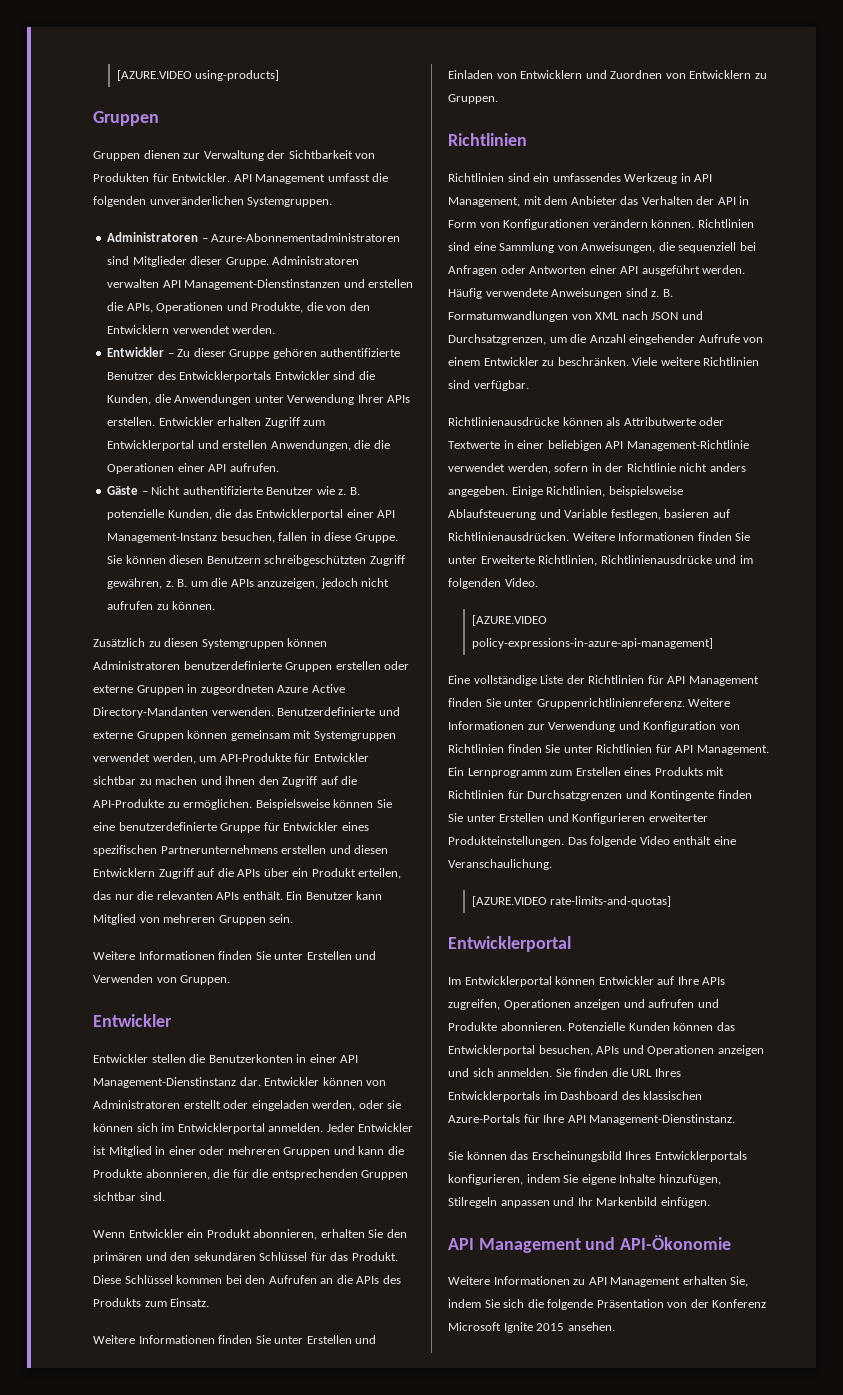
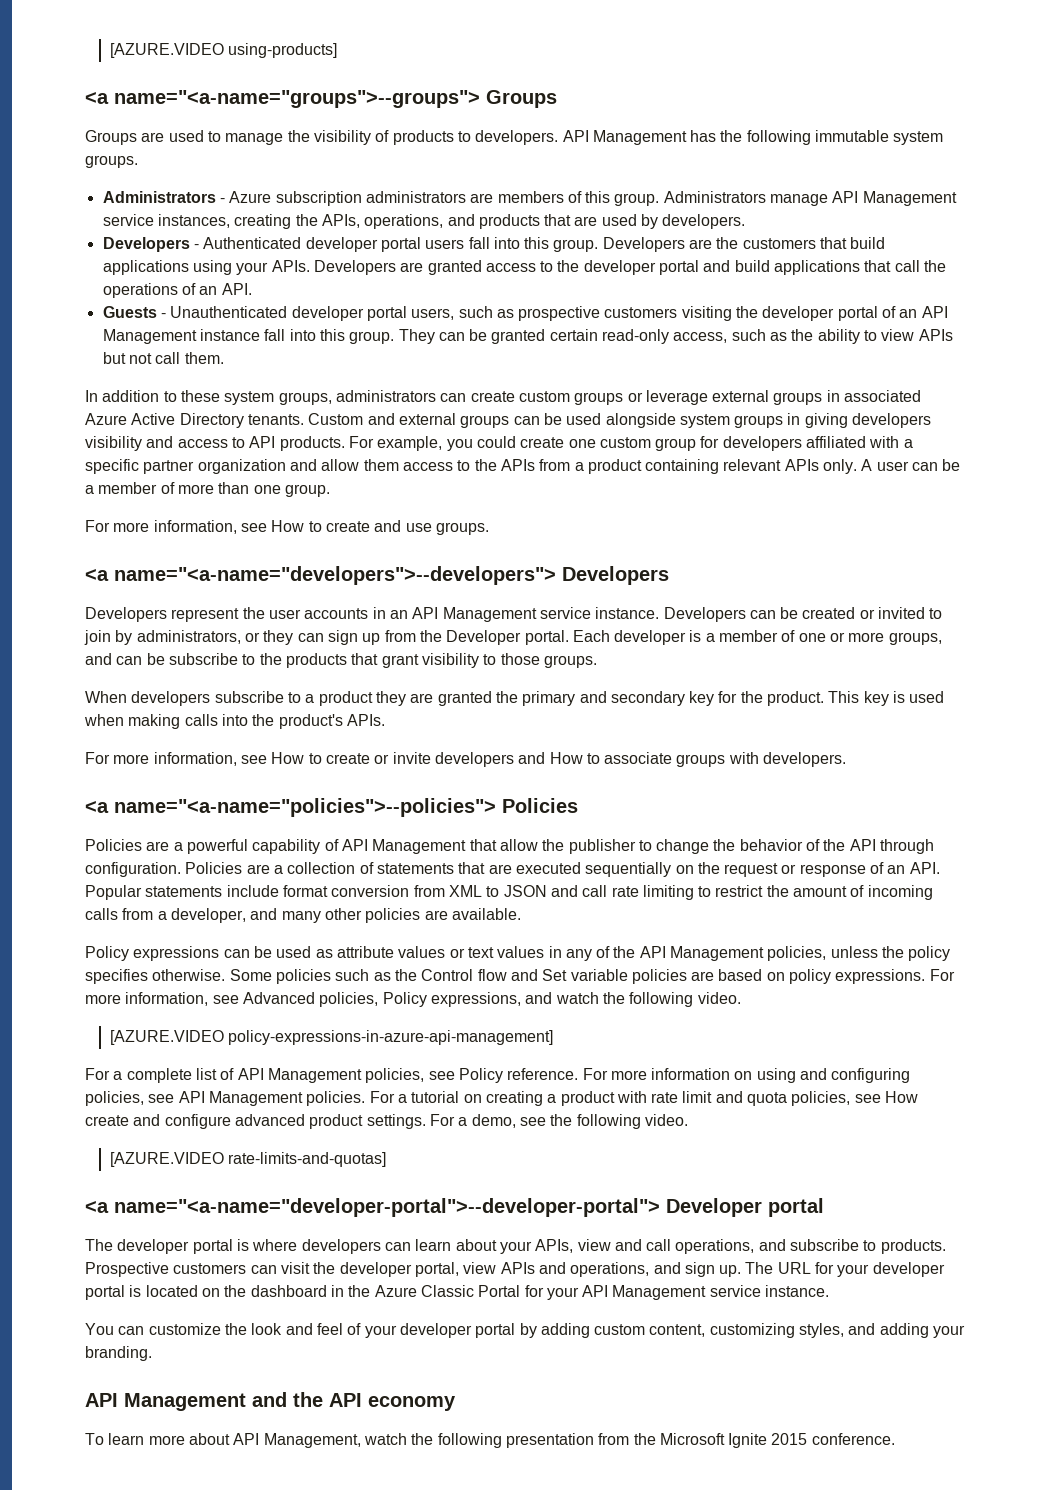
[93,111,159,126] [93,150,376,161] [93,173,389,184] [93,196,333,207] [107,232,401,242] [107,256,360,267] [107,279,414,290] [107,302,370,313] [107,325,276,334] [107,347,401,359] [107,371,375,382] [107,394,411,405] [107,417,326,428] [107,440,390,451] [107,463,279,474] [107,486,360,495] [107,509,396,520] [107,532,398,543] [107,555,405,566] [107,578,390,589] [107,601,216,610] [93,638,328,649] [93,661,410,672] [93,684,345,695] [93,707,400,718] [93,730,396,741] [93,753,369,764] [93,776,358,787] [93,799,392,810] [93,822,369,833] [93,845,389,856] [93,868,402,879] [93,891,383,900] [93,914,294,925] [93,951,377,960] [93,974,231,985] [93,1014,172,1027] [93,1054,359,1063] [93,1077,387,1088] [93,1100,402,1111] [93,1123,414,1134] [93,1146,404,1157] [93,1169,409,1180] [93,1192,165,1201] [93,1229,407,1240] [93,1252,398,1263] [93,1275,401,1284] [93,1298,210,1307] [93,1335,377,1344] [448,70,767,79] [448,94,498,104] [448,133,527,146] [448,173,713,184] [448,196,750,207] [448,219,754,230] [448,242,756,253] [448,265,746,276] [448,288,673,299] [448,311,703,322] [448,334,764,345] [448,357,760,366] [448,380,529,391] [448,417,725,426] [448,440,749,451] [448,463,746,474] [448,486,683,497] [448,509,730,520] [448,532,751,541] [448,555,753,566] [448,578,538,589] [471,615,547,626] [471,638,713,649] [448,675,759,686] [448,698,731,709] [448,721,740,732] [448,744,769,755] [448,767,725,778] [448,790,752,801] [448,813,708,824] [448,836,736,847] [448,859,552,870] [471,896,672,907] [448,936,571,952] [448,976,726,987] [448,999,719,1010] [448,1022,735,1031] [448,1045,764,1056] [448,1068,681,1077] [448,1091,703,1102] [448,1114,736,1125] [448,1151,747,1162] [448,1174,721,1185] [448,1197,710,1208] [448,1235,732,1253] [448,1276,749,1287] [448,1299,767,1310] Gruppen // Gruppen dienen zur Verwaltung der Sichtbarkeit von Produkten für Entwickler. API Management umfasst die folgenden unveränderlichen Systemgruppen. // Administratoren – Azure-Abonnementadministratoren sind Mitglieder dieser Gruppe. Administratoren verwalten API Management-Dienstinstanzen und erstellen die APIs, Operationen und Produkte, die von den Entwicklern verwendet werden. // Entwickler – Zu dieser Gruppe gehören authentifizierte Benutzer des Entwicklerportals Entwickler sind die Kunden, die Anwendungen unter Verwendung Ihrer APIs erstellen. Entwickler erhalten Zugriff zum Entwicklerportal und erstellen Anwendungen, die die Operationen einer API aufrufen. // Gäste – Nicht authentifizierte Benutzer wie z. B. potenzielle Kunden, die das Entwicklerportal einer API Management-Instanz besuchen, fallen in diese Gruppe. Sie können diesen Benutzern schreibgeschützten Zugriff gewähren, z. B. um die APIs anzuzeigen, jedoch nicht aufrufen zu können. // Zusätzlich zu diesen Systemgruppen können Administratoren benutzerdefinierte Gruppen erstellen oder externe Gruppen in zugeordneten Azure Active Directory-Mandanten verwenden. Benutzerdefinierte und externe Gruppen können gemeinsam mit Systemgruppen verwendet werden, um API-Produkte für Entwickler sichtbar zu machen und ihnen den Zugriff auf die API-Produkte zu ermöglichen. Beispielsweise können Sie eine benutzerdefinierte Gruppe für Entwickler eines spezifischen Partnerunternehmens erstellen und diesen Entwicklern Zugriff auf die APIs über ein Produkt erteilen, das nur die relevanten APIs enthält. Ein Benutzer kann Mitglied von mehreren Gruppen sein. // Weitere Informationen finden Sie unter Erstellen und Verwenden von Gruppen. // Entwickler // Entwickler stellen die Benutzerkonten in einer API Management-Dienstinstanz dar. Entwickler können von Administratoren erstellt oder eingeladen werden, oder sie können sich im Entwicklerportal anmelden. Jeder Entwickler ist Mitglied in einer oder mehreren Gruppen und kann die Produkte abonnieren, die für die entsprechenden Gruppen sichtbar sind. // Wenn Entwickler ein Produkt abonnieren, erhalten Sie den primären und den sekundären Schlüssel für das Produkt. Diese Schlüssel kommen bei den Aufrufen an die APIs des Produkts zum Einsatz. // Weitere Informationen finden Sie unter Erstellen und Einladen von Entwicklern und Zuordnen von Entwicklern zu Gruppen. // Richtlinien // Richtlinien sind ein umfassendes Werkzeug in API Management, mit dem Anbieter das Verhalten der API in Form von Konfigurationen verändern können. Richtlinien sind eine Sammlung von Anweisungen, die sequenziell bei Anfragen oder Antworten einer API ausgeführt werden. Häufig verwendete Anweisungen sind z. B. Formatumwandlungen von XML nach JSON und Durchsatzgrenzen, um die Anzahl eingehender Aufrufe von einem Entwickler zu beschränken. Viele weitere Richtlinien sind verfügbar. // Richtlinienausdrücke können als Attributwerte oder Textwerte in einer beliebigen API Management-Richtlinie verwendet werden, sofern in der Richtlinie nicht anders angegeben. Einige Richtlinien, beispielsweise Ablaufsteuerung und Variable festlegen, basieren auf Richtlinienausdrücken. Weitere Informationen finden Sie unter Erweiterte Richtlinien, Richtlinienausdrücke und im folgenden Video. // [AZURE.VIDEO policy-expressions-in-azure-api-management] // Eine vollständige Liste der Richtlinien für API Management finden Sie unter Gruppenrichtlinienreferenz. Weitere Informationen zur Verwendung und Konfiguration von Richtlinien finden Sie unter Richtlinien für API Management. Ein Lernprogramm zum Erstellen eines Produkts mit Richtlinien für Durchsatzgrenzen und Kontingente finden Sie unter Erstellen und Konfigurieren erweiterter Produkteinstellungen. Das folgende Video enthält eine Veranschaulichung. // [AZURE.VIDEO rate-limits-and-quotas] // Entwicklerportal // Im Entwicklerportal können Entwickler auf Ihre APIs zugreifen, Operationen anzeigen und aufrufen und Produkte abonnieren. Potenzielle Kunden können das Entwicklerportal besuchen, APIs und Operationen anzeigen und sich anmelden. Sie finden die URL Ihres Entwicklerportals im Dashboard des klassischen Azure-Portals für Ihre API Management-Dienstinstanz. // Sie können das Erscheinungsbild Ihres Entwicklerportals konfigurieren, indem Sie eigene Inhalte hinzufügen, Stilregeln anpassen und Ihr Markenbild einfügen. // API Management und API-Ökonomie // Weitere Informationen zu API Management erhalten Sie, indem Sie sich die folgende Präsentation von der Konferenz -> [85,90,557,108] [85,130,944,145] [85,155,138,168] [102,191,957,206] [102,214,746,229] [102,237,886,252] [102,260,947,275] [102,283,252,298] [102,306,948,321] [102,329,953,344] [102,352,224,364] [85,390,922,405] [85,413,932,428] [85,436,913,451] [85,459,961,474] [85,482,330,497] [85,520,489,535] [85,566,669,585] [85,607,943,622] [84,630,942,645] [85,653,597,668] [85,691,945,706] [84,714,385,729] [85,752,847,767] [85,798,578,817] [85,839,935,854] [85,862,940,877] [85,885,933,900] [85,908,521,923] [85,946,951,961] [85,969,955,984] [85,992,741,1007] [110,1030,554,1045] [85,1068,911,1083] [85,1091,919,1106] [85,1114,688,1129] [110,1152,387,1167] [85,1198,824,1217] [85,1239,946,1254] [85,1262,945,1277] [85,1285,830,1300] [85,1323,966,1338] [85,1346,152,1361] [85,1392,456,1411] [85,1433,656,1448] <a name="<a-name="groups">--groups"> Groups // Groups are used to manage the visibility of products to developers. API Management has the following immutable system groups. // Administrators - Azure subscription administrators are members of this group. Administrators manage API Management service instances, creating the APIs, operations, and products that are used by developers. // Developers - Authenticated developer portal users fall into this group. Developers are the customers that build applications using your APIs. Developers are granted access to the developer portal and build applications that call the operations of an API. // Guests - Unauthenticated developer portal users, such as prospective customers visiting the developer portal of an API Management instance fall into this group. They can be granted certain read-only access, such as the ability to view APIs but not call them. // In addition to these system groups, administrators can create custom groups or leverage external groups in associated Azure Active Directory tenants. Custom and external groups can be used alongside system groups in giving developers visibility and access to API products. For example, you could create one custom group for developers affiliated with a specific partner organization and allow them access to the APIs from a product containing relevant APIs only. A user can be a member of more than one group. // For more information, see How to create and use groups. // <a name="<a-name="developers">--developers"> Developers // Developers represent the user accounts in an API Management service instance. Developers can be created or invited to join by administrators, or they can sign up from the Developer portal. Each developer is a member of one or more groups, and can be subscribe to the products that grant visibility to those groups. // When developers subscribe to a product they are granted the primary and secondary key for the product. This key is used when making calls into the product's APIs. // For more information, see How to create or invite developers and How to associate groups with developers. // <a name="<a-name="policies">--policies"> Policies // Policies are a powerful capability of API Management that allow the publisher to change the behavior of the API through configuration. Policies are a collection of statements that are executed sequentially on the request or response of an API. Popular statements include format conversion from XML to JSON and call rate limiting to restrict the amount of incoming calls from a developer, and many other policies are available. // Policy expressions can be used as attribute values or text values in any of the API Management policies, unless the policy specifies otherwise. Some policies such as the Control flow and Set variable policies are based on policy expressions. For more information, see Advanced policies, Policy expressions, and watch the following video. // [AZURE.VIDEO policy-expressions-in-azure-api-management] // For a complete list of API Management policies, see Policy reference. For more information on using and configuring policies, see API Management policies. For a tutorial on creating a product with rate limit and quota policies, see How create and configure advanced product settings. For a demo, see the following video. // [AZURE.VIDEO rate-limits-and-quotas] // <a name="<a-name="developer-portal">--developer-portal"> Developer portal // The developer portal is where developers can learn about your APIs, view and call operations, and subscribe to products. Prospective customers can visit the developer portal, view APIs and operations, and sign up. The URL for your developer portal is located on the dashboard in the Azure Classic Portal for your API Management service instance. // You can customize the look and feel of your developer portal by adding custom content, customizing styles, and adding your branding. // API Management and the API economy // To learn more about API Management, watch the following presentation from the
[567,1322,615,1331] ansehen. -> [811,1433,895,1445] conference.

